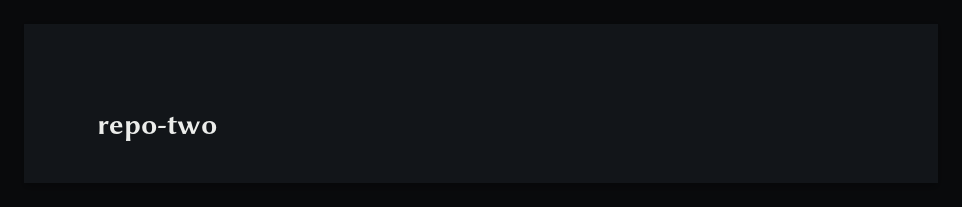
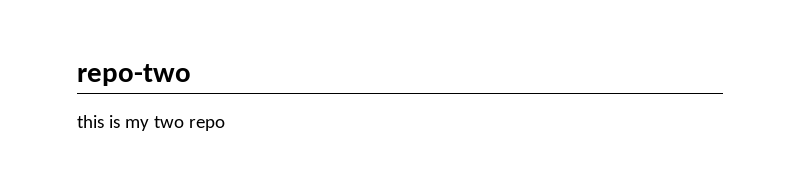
(217, 128) none -> [77,115,225,131] // this is my two repo

